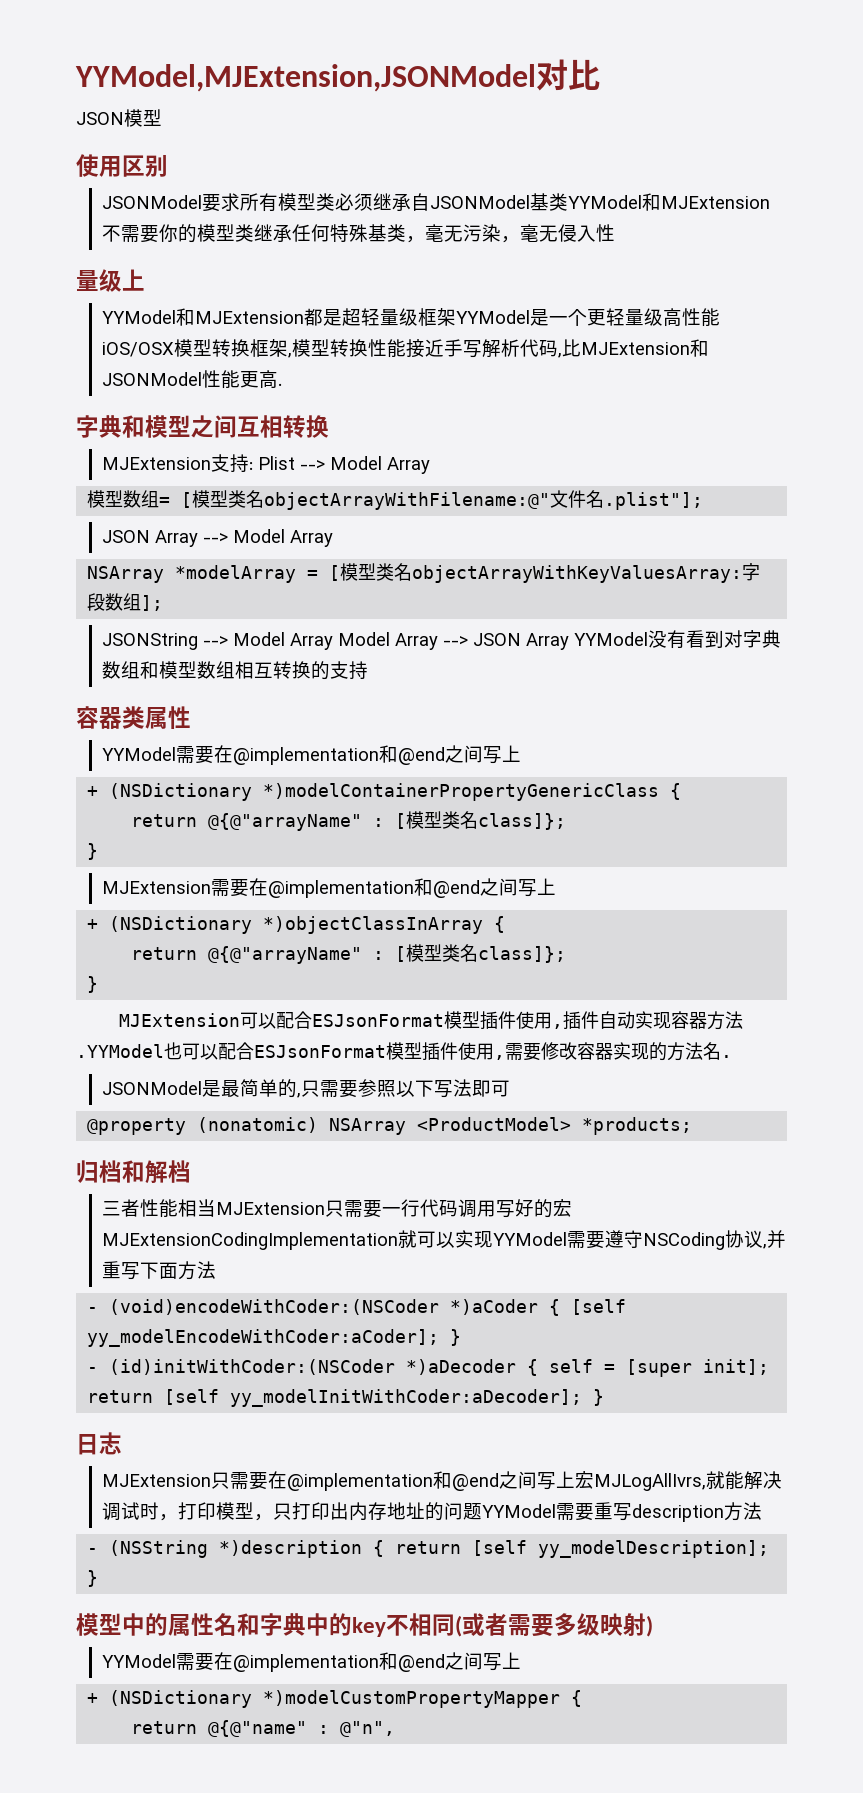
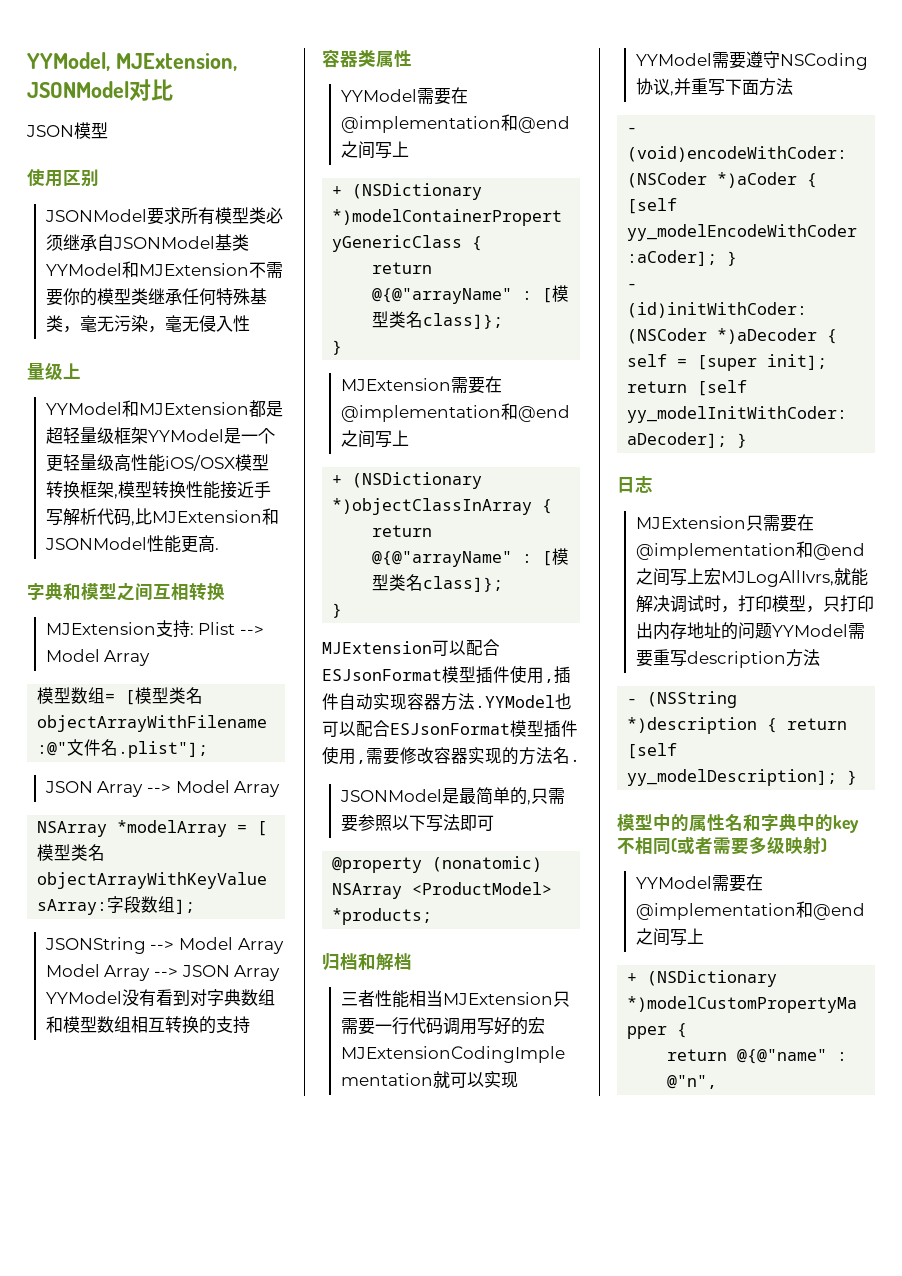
[75,64,536,92] YYModel,MJExtension,JSONModel -> [27,52,237,72] [27,81,129,98] YYModel, MJExtension, JSONModel

